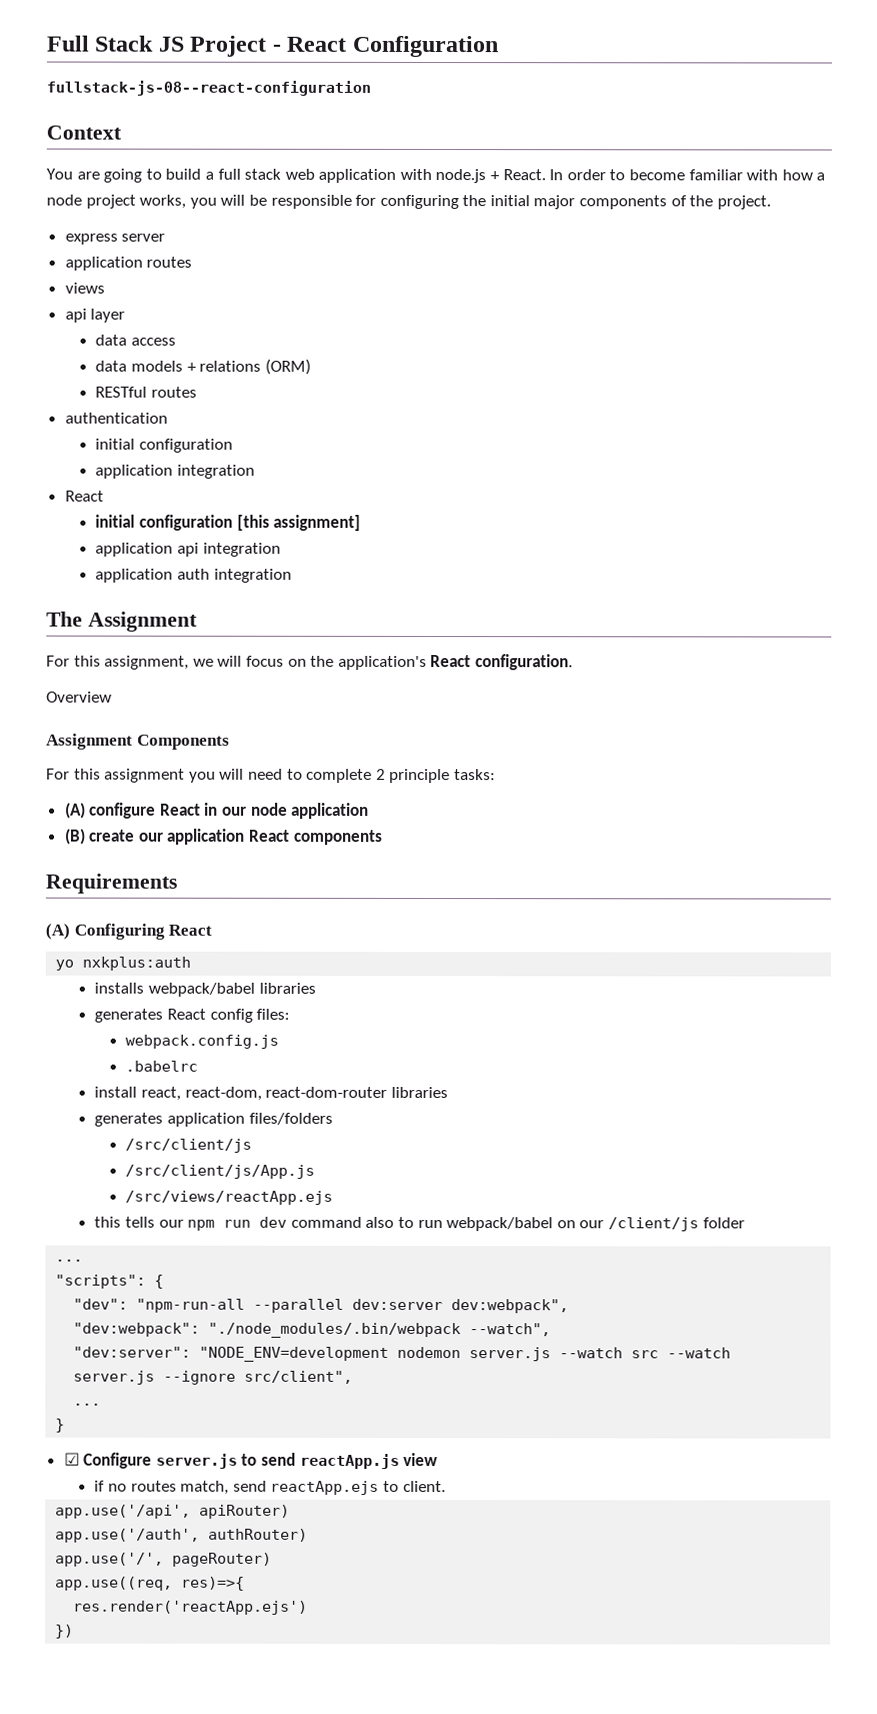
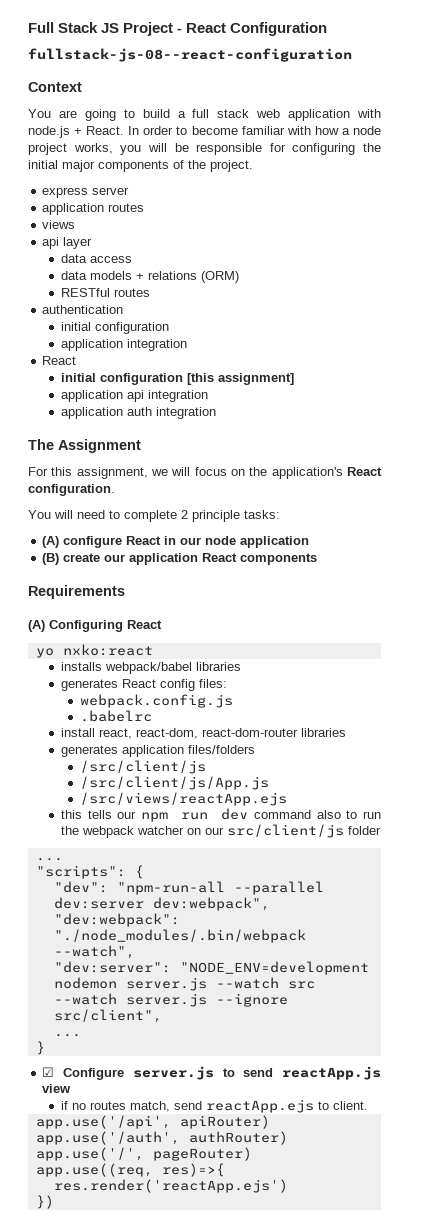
[46,691,112,703] [46,733,230,750] [46,768,216,783] Overview // Assignment Components // For this assignment you -> [28,510,51,519] You
[82,956,192,971] nxkplus:auth -> [62,644,153,656] nxko:react
[446,1217,554,1232] webpack/babel -> [60,826,184,838] the webpack watcher
[607,1217,699,1232] /client/js -> [226,824,344,838] src/client/js

